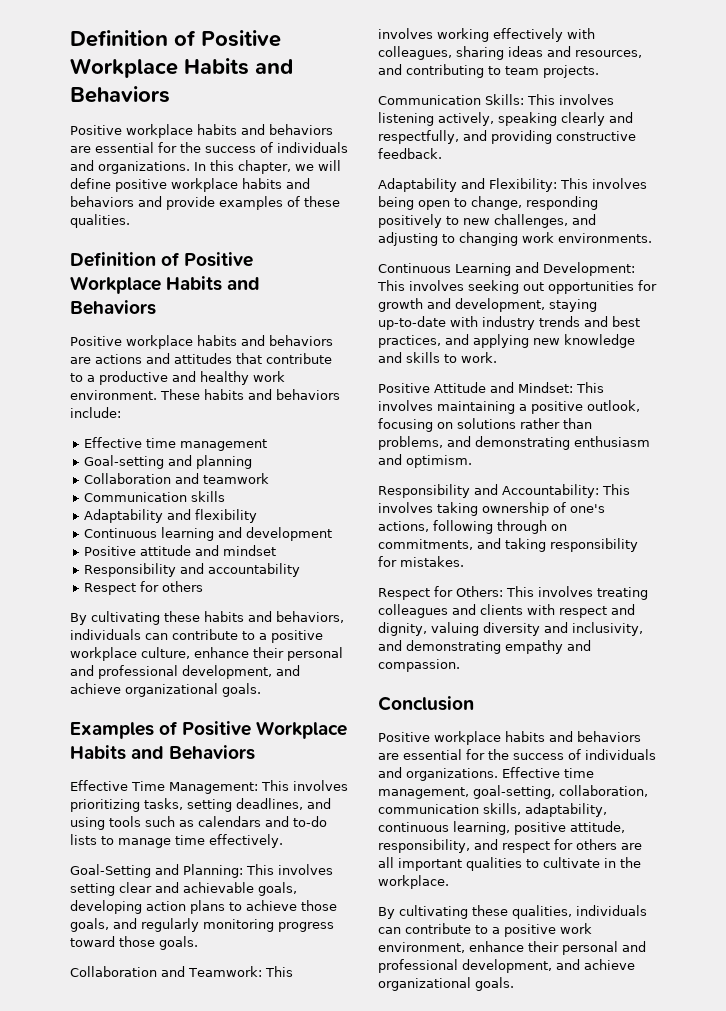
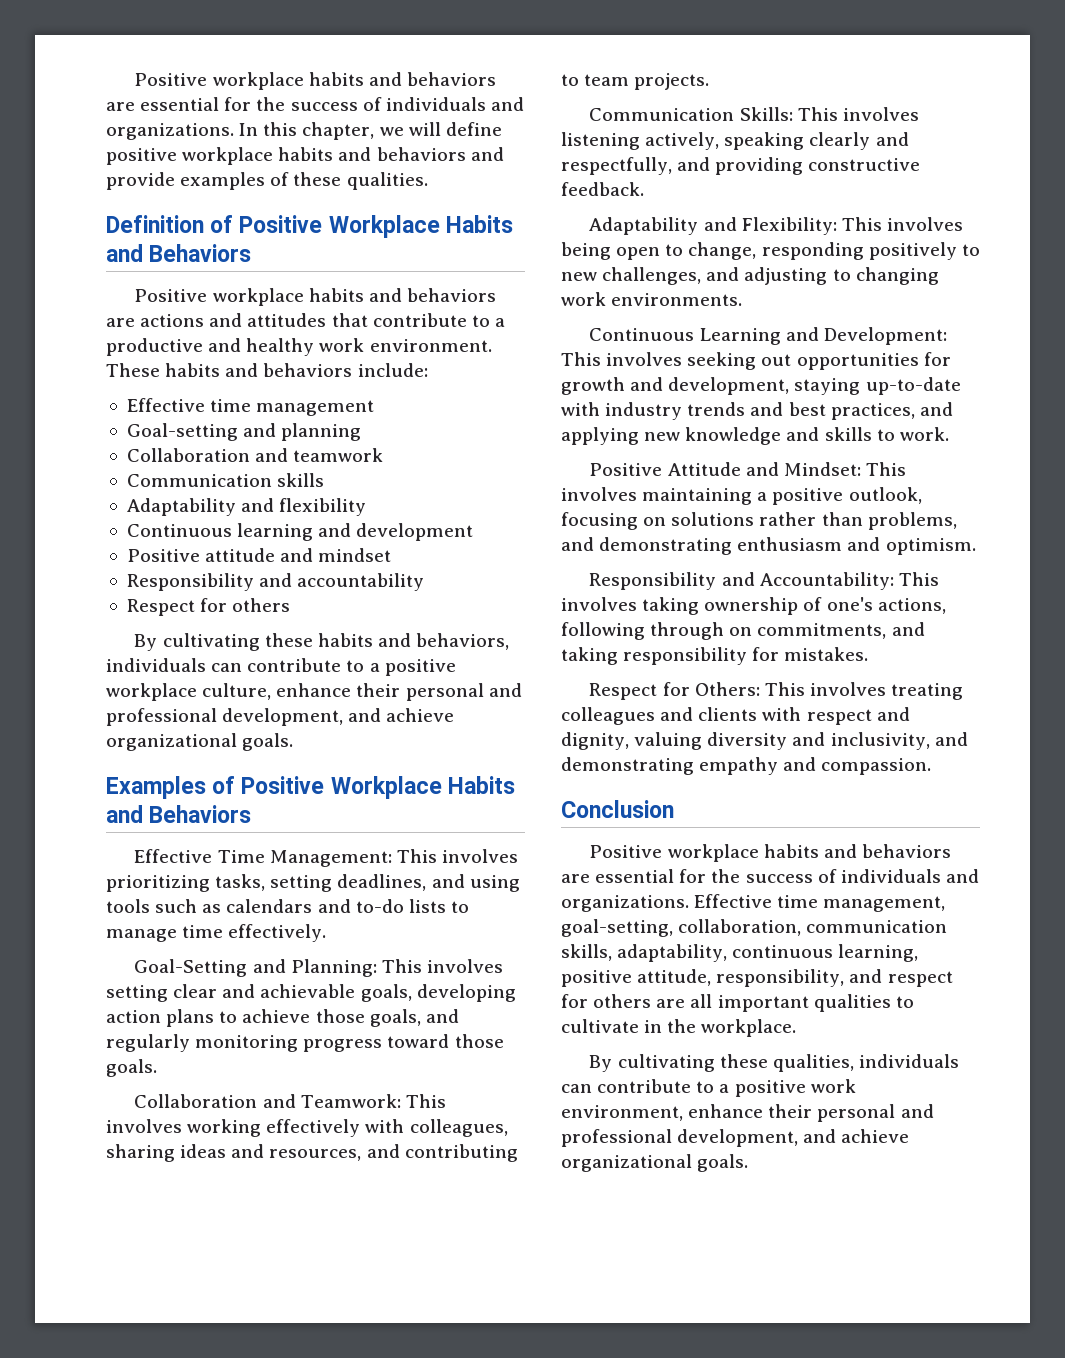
[70,30,281,47] [70,58,293,78] [70,86,170,103] Definition of Positive Workplace Habits and Behaviors // -> (134, 79) none

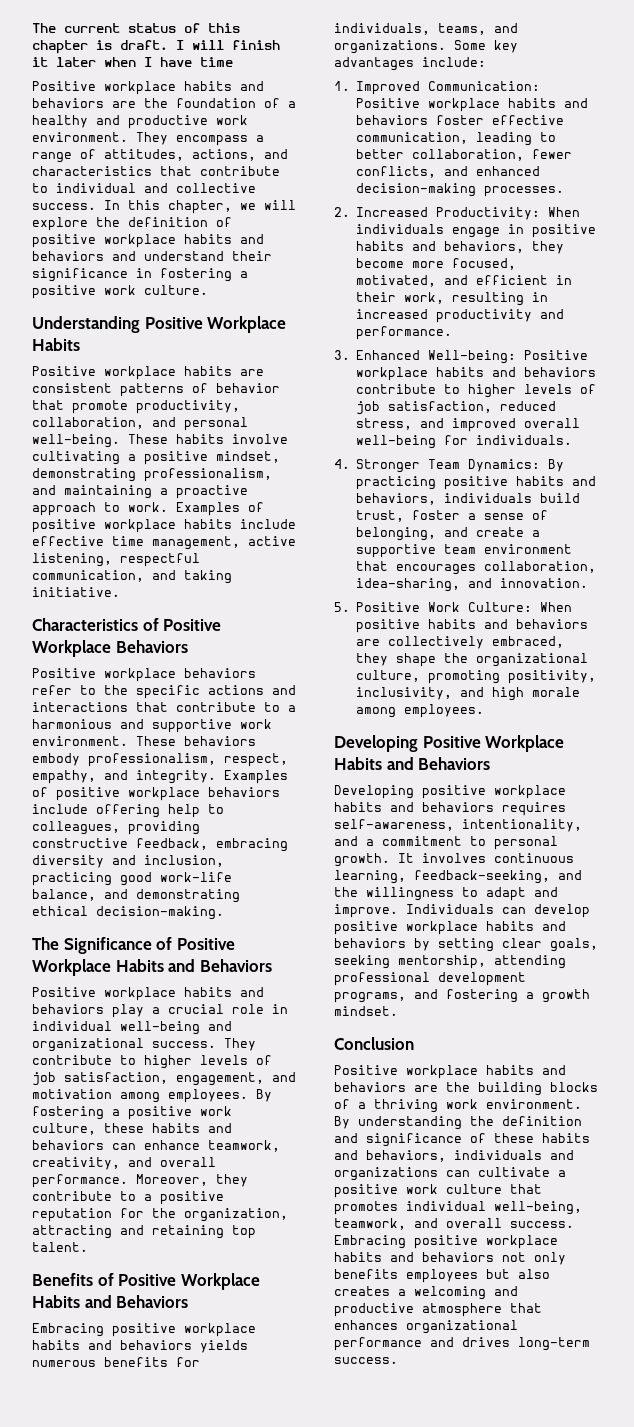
[134,72,496,90] [106,97,524,111] [106,123,234,140] Positive workplace habits and behaviors are essential for the success of individuals and organizations. -> [32,23,240,33] [32,40,280,54] [32,57,233,67] [32,81,264,95] [32,98,296,108] [32,115,248,129] [32,132,264,146] [32,149,288,163] [32,166,280,176] [32,183,256,193] [32,203,96,210] The current status of this chapter is draft. I will finish it later when I have time // Positive workplace habits and behaviors are the foundation of a healthy and productive work environment. They encompass a range of attitudes, actions, and characteristics that contribute to individual and collective success.
[445,122,502,136] define -> [32,217,232,231] explore the definition of
[106,172,428,190] [106,215,204,233] provide examples of these qualities. // Definition -> [144,251,272,261] [32,268,248,282] [32,285,208,299] [32,316,287,333] [32,338,80,351] [32,366,264,380] [32,383,280,397] [32,400,240,414] [32,417,248,431] [32,434,288,448] [32,451,280,465] [32,468,272,482] [32,485,248,499] [32,502,264,516] [32,519,296,533] [32,536,296,550] [32,553,200,567] [32,570,232,584] [32,587,120,597] [32,618,222,631] [32,640,188,657] [32,668,256,682] [32,685,296,699] [32,702,296,712] [32,719,272,733] [32,736,256,746] [32,753,288,767] [32,770,288,784] [32,787,280,801] [32,804,224,818] [32,821,200,835] [32,838,288,852] [32,855,224,868] [32,872,232,886] [32,889,240,903] [32,906,224,920] [32,937,152,954] understand their significance in fostering a positive work culture. // Understanding Positive Workplace Habits // Positive workplace habits are consistent patterns of behavior that promote productivity, collaboration, and personal well-being. These habits involve cultivating a positive mindset, demonstrating professionalism, and maintaining a proactive approach to work. Examples of positive workplace habits include effective time management, active listening, respectful communication, and taking initiative. // Characteristics of Positive Workplace Behaviors // Positive workplace behaviors refer to the specific actions and interactions that contribute to a harmonious and supportive work environment. These behaviors embody professionalism, respect, empathy, and integrity. Examples of positive workplace behaviors include offering help to colleagues, providing constructive feedback, embracing diversity and inclusion, practicing good work-life balance, and demonstrating ethical decision-making. // The Significance
[106,313,505,327] [106,338,492,356] [106,363,428,377] [126,398,375,416] [126,423,362,441] [126,448,384,462] [126,473,325,487] [126,498,367,516] [126,523,474,541] [126,548,392,562] [126,573,425,591] [126,598,291,616] [134,633,510,651] [106,658,456,676] [106,683,522,701] [106,708,455,726] [106,733,294,751] [106,776,515,799] [106,805,252,823] [134,849,518,867] [106,874,520,892] [106,899,469,913] [106,924,327,942] [134,959,503,977] [106,984,516,1002] [106,1009,459,1027] [106,1034,504,1052] [106,1059,157,1077] [134,1094,446,1108] [106,1119,508,1137] [106,1144,518,1162] [561,73,710,90] [589,107,919,121] [561,132,909,150] [561,157,921,175] [561,182,644,196] [589,217,963,235] [561,242,980,260] [561,267,939,285] [561,292,743,306] [589,327,947,345] [561,352,951,370] [561,377,961,395] [561,402,953,420] [561,427,949,445] [589,462,906,476] [561,487,922,505] [561,512,957,530] [561,537,976,555] [589,572,939,590] [561,597,946,615] [561,622,925,640] [561,647,869,665] [589,682,964,700] [561,707,910,725] [561,732,968,750] [561,757,932,775] are actions and attitudes that contribute to a productive and healthy work environment. These habits and behaviors include: // Effective time management // Goal-setting and planning // Collaboration and teamwork // Communication skills // Adaptability and flexibility // Continuous learning and development // Positive attitude and mindset // Responsibility and accountability // Respect for others // By cultivating these habits and behaviors, individuals can contribute to a positive workplace culture, enhance their personal and professional development, and achieve organizational goals. // Examples of Positive Workplace Habits and Behaviors // Effective Time Management: This involves prioritizing tasks, setting deadlines, and using tools such as calendars and to-do lists to manage time effectively. // Goal-Setting and Planning: This involves setting clear and achievable goals, developing action plans to achieve those goals, and regularly monitoring progress toward those goals. // Collaboration and Teamwork: This involves working effectively with colleagues, sharing ideas and resources, and contributing to team projects. // Communication Skills: This involves listening actively, speaking clearly and respectfully, and providing constructive feedback. // Adaptability and Flexibility: This involves being open to change, responding positively to new challenges, and adjusting to changing work environments. // Continuous Learning and Development: This involves seeking out opportunities for growth and development, staying up-to-date with industry trends and best practices, and applying new knowledge and skills to work. // Positive Attitude and Mindset: This involves maintaining a positive outlook, focusing on solutions rather than problems, and demonstrating enthusiasm and optimism. // Responsibility and Accountability: This involves taking ownership of one's actions, following through on commitments, and taking responsibility for mistakes. // Respect for Others: This involves treating colleagues and clients with respect and dignity, valuing diversity and inclusivity, and demonstrating empathy and compassion. -> [112,1004,288,1018] [32,1021,232,1035] [32,1038,256,1052] [32,1055,272,1069] [32,1072,296,1086] [32,1089,272,1103] [32,1106,232,1120] [32,1123,232,1135] [32,1140,280,1152] [32,1157,216,1170] [32,1174,248,1188] [32,1191,224,1205] [32,1208,288,1222] [32,1225,256,1239] [32,1242,88,1252] [32,1273,260,1290] [32,1295,189,1308] [32,1323,256,1337] [32,1340,248,1353] [32,1357,200,1367] [334,23,518,35] [334,40,518,54] [334,57,486,71] [334,81,541,95] [356,98,589,112] [356,115,565,125] [356,132,557,146] [356,149,573,161] [356,166,541,178] [356,183,565,197] [334,207,581,220] [356,224,597,238] [356,241,565,254] [356,258,517,270] [356,275,573,287] [356,292,549,306] [356,309,565,323] [356,326,453,340] [334,350,589,364] [356,367,597,381] [356,384,597,398] [356,401,557,415] [356,418,581,432] [356,435,573,449] [334,459,565,473] [356,476,597,490] [356,493,581,505] [356,510,549,522] [356,527,541,541] [356,544,573,558] [356,561,597,575] [356,578,589,592] [334,602,573,612] [356,619,589,633] [356,636,565,649] [356,653,589,667] [356,670,597,684] [356,687,581,701] [356,704,485,718] [334,735,565,752] [334,757,491,770] [334,785,566,799] [334,802,566,816] [334,819,582,832] [334,836,558,850] [334,853,574,867] [334,870,582,884] [334,887,558,901] [334,904,590,918] [334,921,566,935] [334,938,598,952] [334,955,566,969] [334,972,526,986] [334,989,590,1003] [334,1006,398,1016] play a crucial role in individual well-being and organizational success. They contribute to higher levels of job satisfaction, engagement, and motivation among employees. By fostering a positive work culture, these habits and behaviors can enhance teamwork, creativity, and overall performance. Moreover, they contribute to a positive reputation for the organization, attracting and retaining top talent. // Benefits of Positive Workplace Habits and Behaviors // Embracing positive workplace habits and behaviors yields numerous benefits for individuals, teams, and organizations. Some key advantages include: // 1. Improved Communication: Positive workplace habits and behaviors foster effective communication, leading to better collaboration, fewer conflicts, and enhanced decision-making processes. // 2. Increased Productivity: When individuals engage in positive habits and behaviors, they become more focused, motivated, and efficient in their work, resulting in increased productivity and performance. // 3. Enhanced Well-being: Positive workplace habits and behaviors contribute to higher levels of job satisfaction, reduced stress, and improved overall well-being for individuals. // 4. Stronger Team Dynamics: By practicing positive habits and behaviors, individuals build trust, foster a sense of belonging, and create a supportive team environment that encourages collaboration, idea-sharing, and innovation. // 5. Positive Work Culture: When positive habits and behaviors are collectively embraced, they shape the organizational culture, promoting positivity, inclusivity, and high morale among employees. // Developing Positive Workplace Habits and Behaviors // Developing positive workplace habits and behaviors requires self-awareness, intentionality, and a commitment to personal growth. It involves continuous learning, feedback-seeking, and the willingness to adapt and improve. Individuals can develop positive workplace habits and behaviors by setting clear goals, seeking mentorship, attending professional development programs, and fostering a growth mindset.
[595,869,979,883] [561,894,946,912] [561,919,948,937] [561,944,919,962] [561,969,953,987] [561,994,914,1012] [561,1019,797,1037] [589,1054,959,1072] [561,1079,856,1097] [561,1104,934,1122] [561,1129,910,1147] [561,1154,749,1172] essential for the success of individuals and organizations. Effective time management, goal-setting, collaboration, communication skills, adaptability, continuous learning, positive attitude, responsibility, and respect for others are all important qualities to cultivate in the workplace. // By cultivating these qualities, individuals can contribute to a positive work environment, enhance their personal and professional development, and achieve organizational goals. -> [446,1082,598,1096] [334,1099,582,1113] [334,1116,582,1130] [334,1133,590,1147] [334,1150,574,1162] [334,1167,566,1181] [334,1184,542,1198] [334,1201,582,1215] [334,1218,574,1230] [334,1235,558,1249] [334,1252,566,1265] [334,1269,550,1283] [334,1286,518,1300] [334,1303,542,1317] [334,1320,518,1334] [334,1337,590,1351] [334,1357,398,1364] the building blocks of a thriving work environment. By understanding the definition and significance of these habits and behaviors, individuals and organizations can cultivate a positive work culture that promotes individual well-being, teamwork, and overall success. Embracing positive workplace habits and behaviors not only benefits employees but also creates a welcoming and productive atmosphere that enhances organizational performance and drives long-term success.

